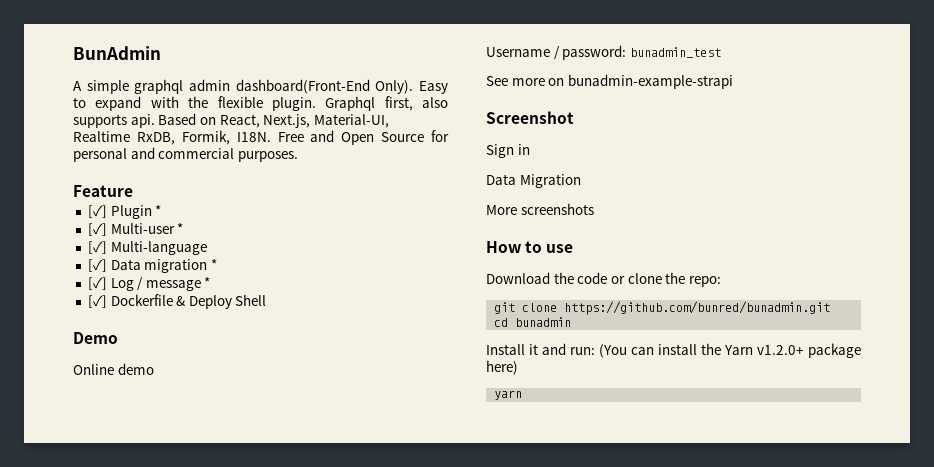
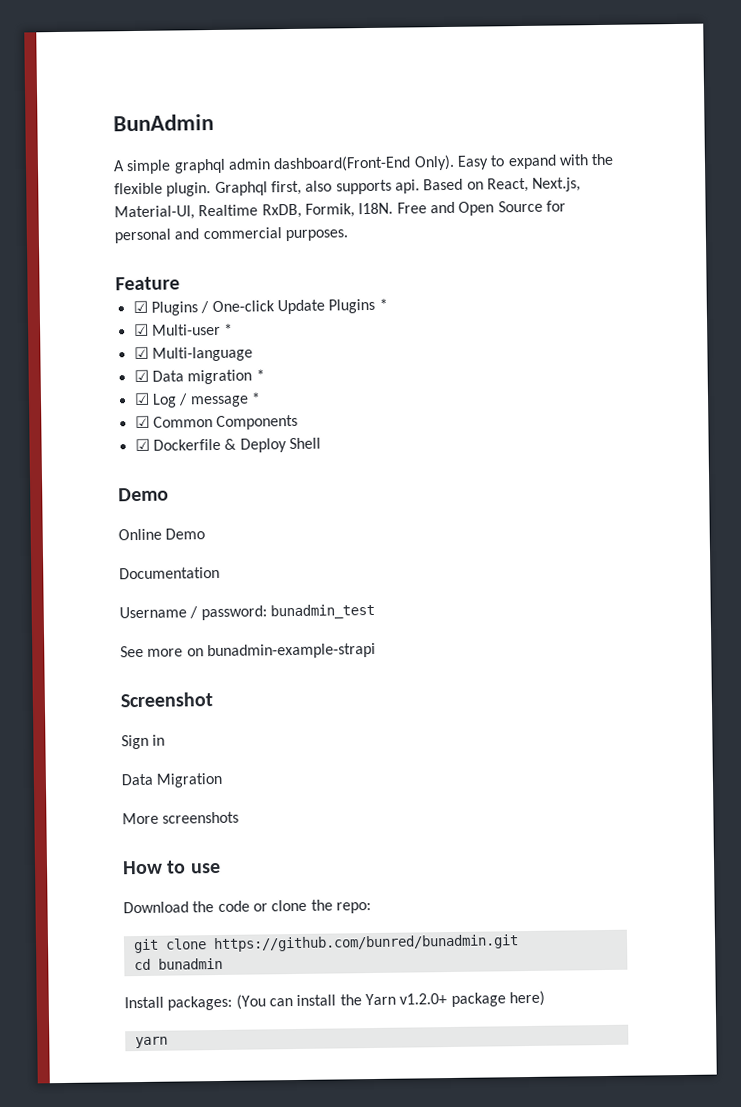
[87,205,162,219] [87,223,107,236] [✓] Plugin * // [✓] -> [132,298,388,316] [133,323,149,337] ☑ Plugins / One-click Update Plugins * // ☑
[87,241,107,254] [✓] -> [133,346,149,360] ☑
[87,259,107,272] [✓] -> [133,369,149,383] ☑
[87,277,107,290] [✓] -> [133,392,150,406] ☑
[87,295,107,308] [✓] -> [134,414,299,430] [134,438,150,452] ☑ Common Components // ☑
[117,363,154,375] demo -> [165,528,206,540] [119,566,220,580] Demo // Documentation
[529,343,595,355] it and run: -> [167,995,233,1011] packages:

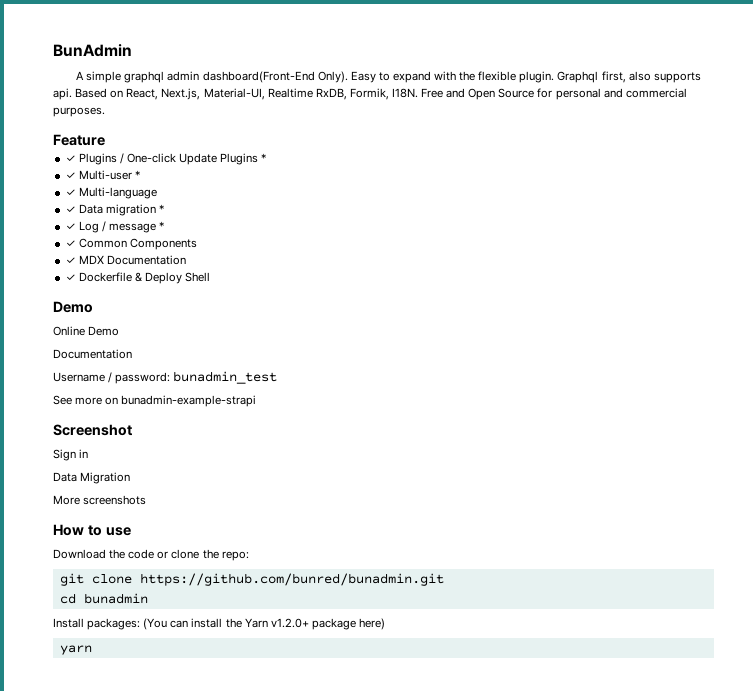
[132,300,148,314] ☑ -> [65,155,76,162] ✓
[133,323,149,337] ☑ -> [65,172,76,179] ✓
[133,346,149,360] ☑ -> [65,189,76,196] ✓
[133,369,149,383] ☑ -> [65,206,76,213] ✓
[133,392,150,406] ☑ -> [65,223,76,230] ✓
[134,415,150,429] ☑ -> [65,240,76,247] ✓
[134,438,150,452] ☑ -> [65,255,186,265] [65,274,76,281] ✓ MDX Documentation // ✓

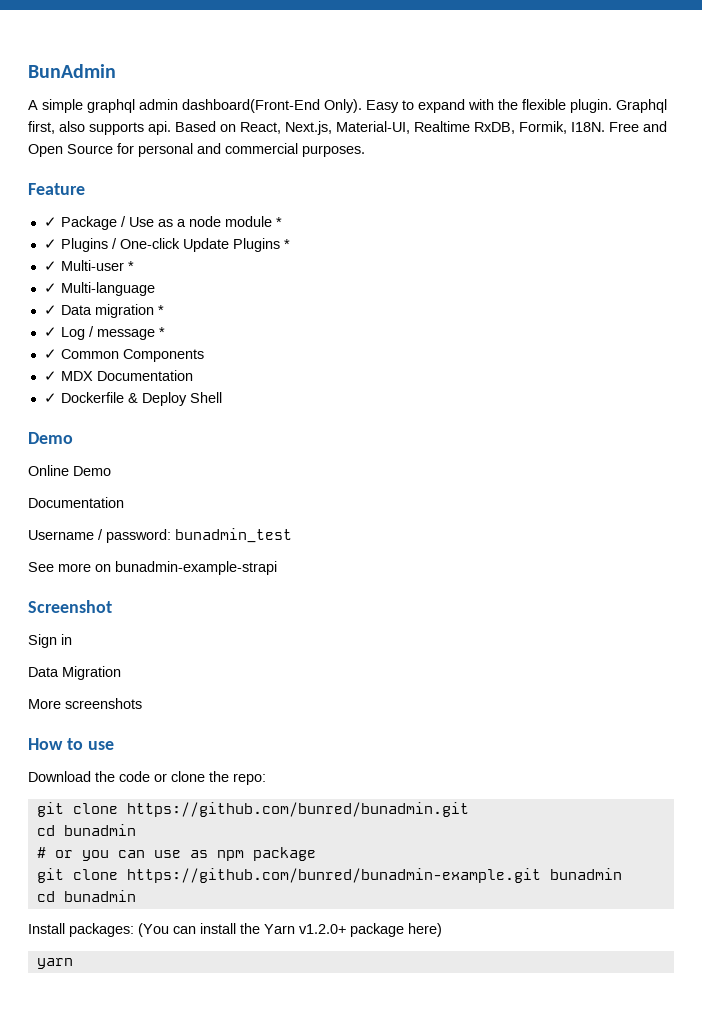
(105, 140) none -> [43,216,282,230] // ✓ Package / Use as a node module *
(148, 598) none -> [36,847,316,861] [36,868,622,883] [36,890,136,902] // # or you can use as npm package // git clone https://github.com/bunred/bunadmin-example.git bunadmin // cd bunadmin

